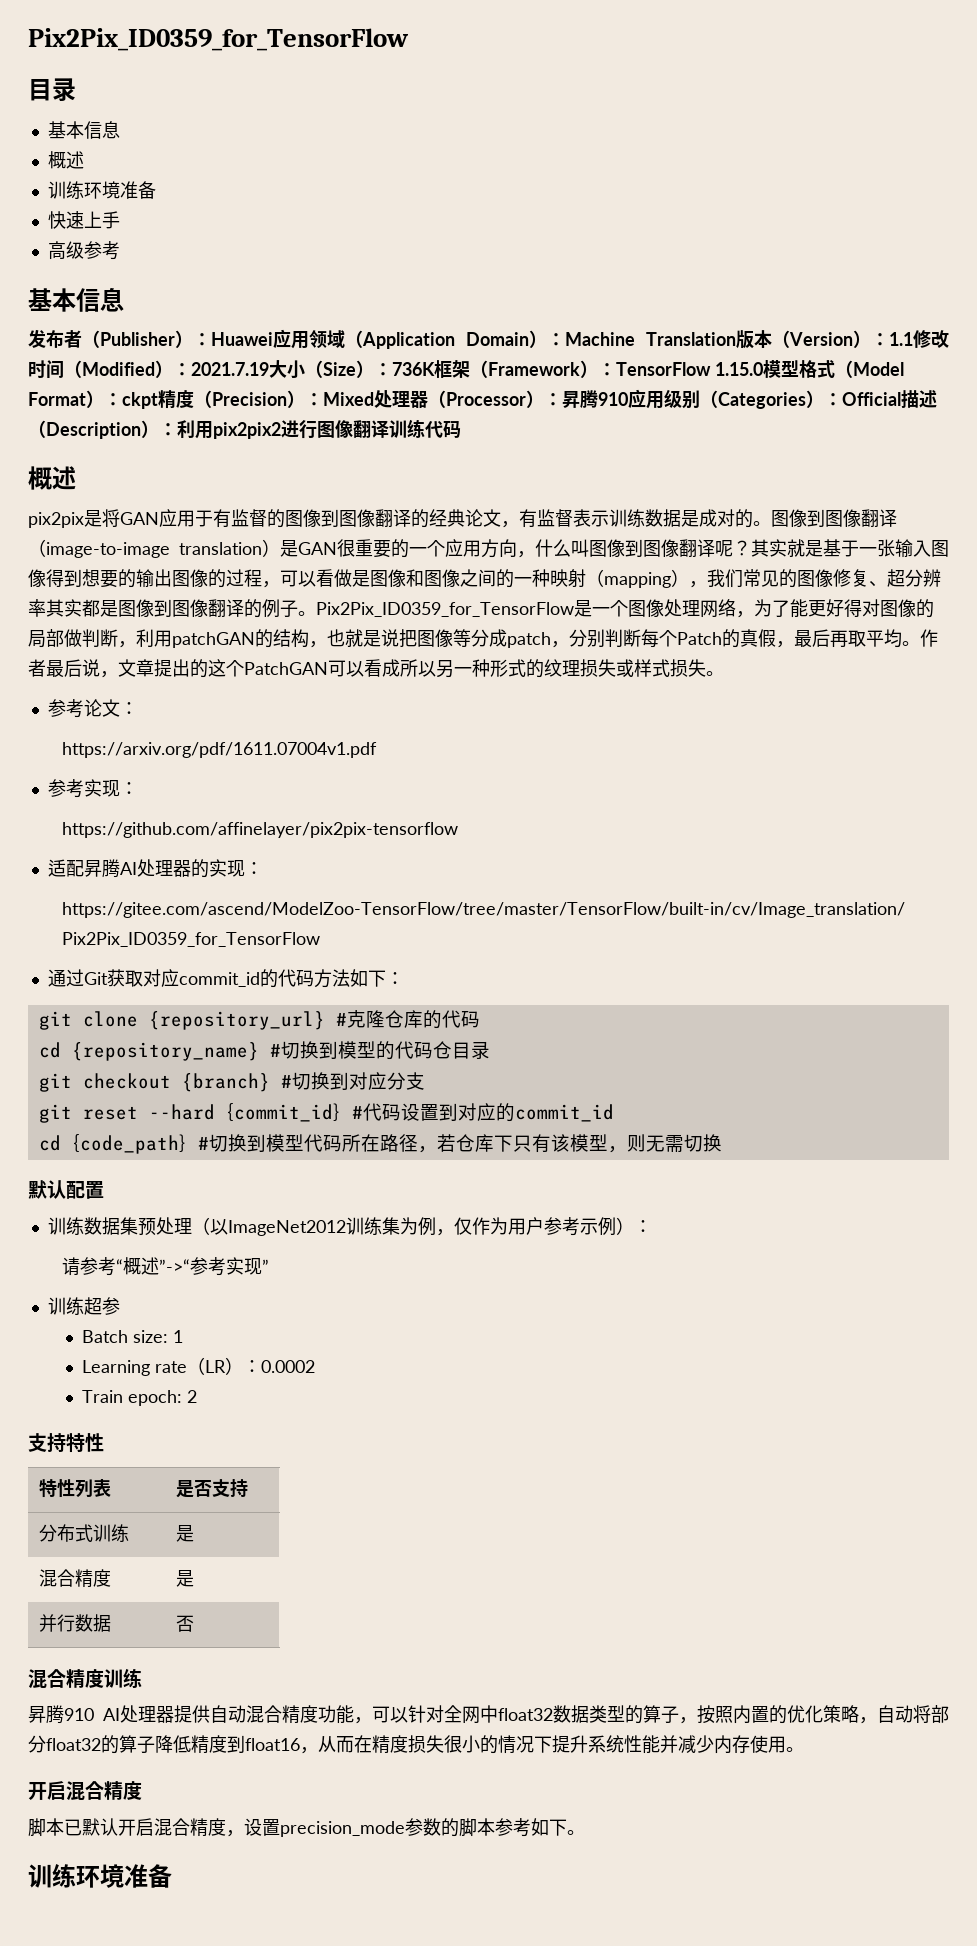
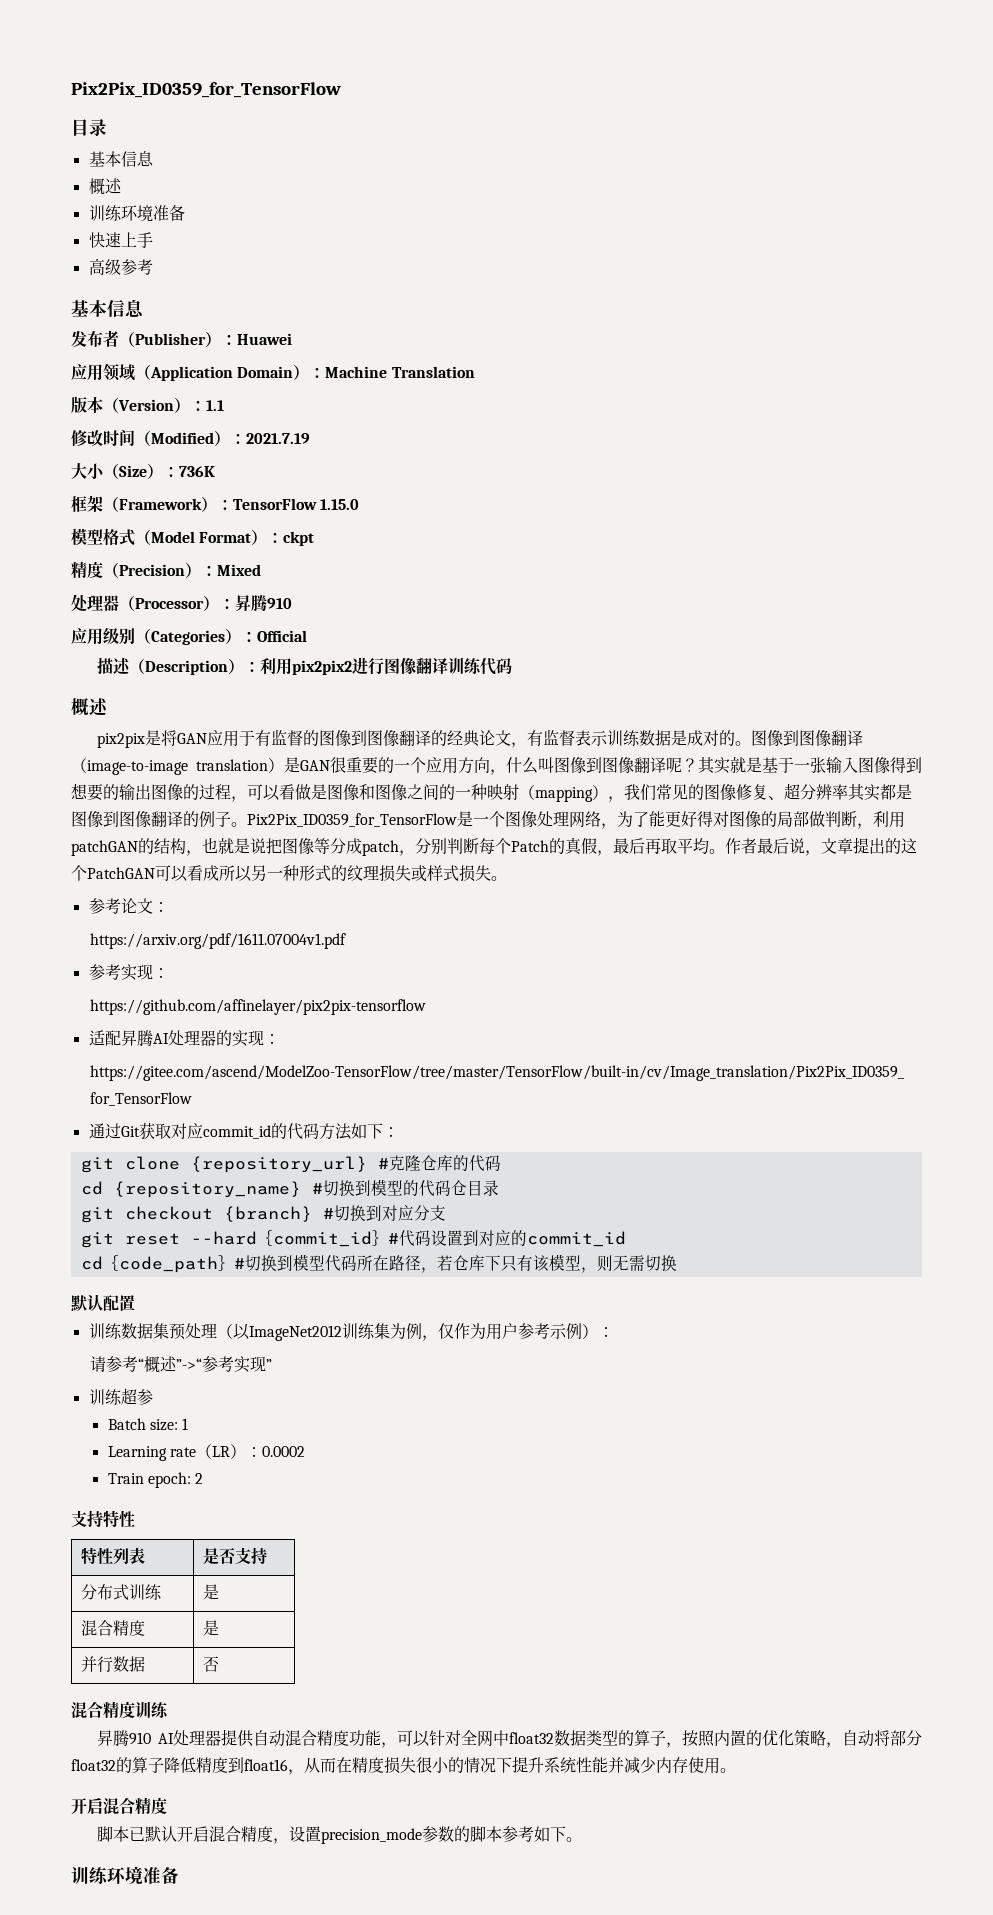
(273, 339) none -> (292, 339) //
(736, 339) none -> (475, 372) //
(913, 339) none -> (224, 405) //
(269, 369) none -> (310, 438) //
(435, 369) none -> (215, 471) //
(763, 369) none -> (360, 504) //
(158, 400) none -> (315, 538) //
(374, 399) none -> (261, 570) //
(628, 399) none -> (292, 603) //
(901, 399) none -> (307, 636) //

